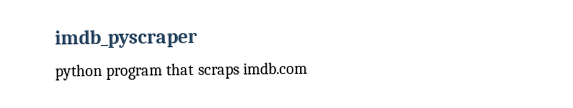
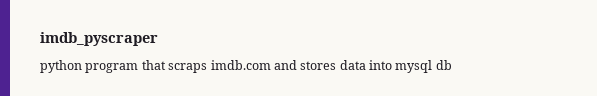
(308, 68) none -> [273,60,452,73] and stores data into mysql db

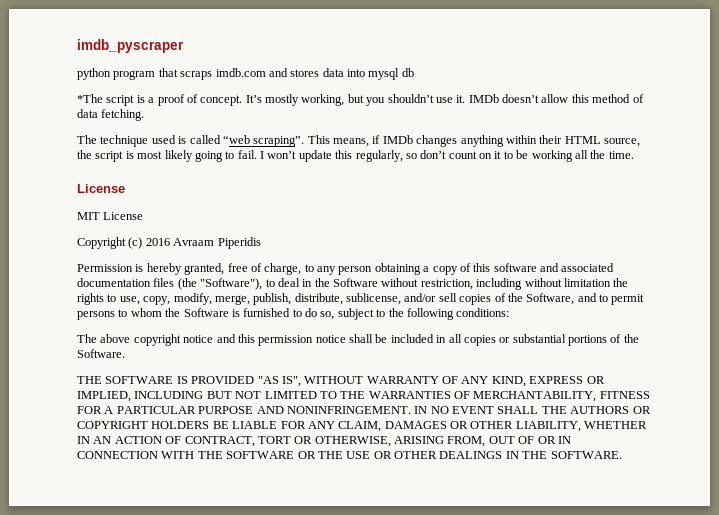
(452, 65) none -> [77,94,644,106] [77,109,145,121] [77,135,640,147] [77,150,634,162] [77,184,125,193] [77,212,144,220] [77,237,261,249] [77,263,615,275] [77,278,629,290] [77,293,645,305] [77,308,510,320] [77,334,639,346] [77,349,125,358] [77,376,605,387] [77,391,650,402] [77,406,651,414] [77,421,648,432] [77,436,571,447] [77,451,622,459] // *The script is a proof of concept. It’s mostly working, but you shouldn’t use it. IMDb doesn’t allow this method of data fetching. // The technique used is called “web scraping”. This means, if IMDb changes anything within their HTML source, the script is most likely going to fail. I won’t update this regularly, so don’t count on it to be working all the time. // License // MIT License // Copyright (c) 2016 Avraam Piperidis // Permission is hereby granted, free of charge, to any person obtaining a copy of this software and associated documentation files (the "Software"), to deal in the Software without restriction, including without limitation the rights to use, copy, modify, merge, publish, distribute, sublicense, and/or sell copies of the Software, and to permit persons to whom the Software is furnished to do so, subject to the following conditions: // The above copyright notice and this permission notice shall be included in all copies or substantial portions of the Software. // THE SOFTWARE IS PROVIDED "AS IS", WITHOUT WARRANTY OF ANY KIND, EXPRESS OR IMPLIED, INCLUDING BUT NOT LIMITED TO THE WARRANTIES OF MERCHANTABILITY, FITNESS FOR A PARTICULAR PURPOSE AND NONINFRINGEMENT. IN NO EVENT SHALL THE AUTHORS OR COPYRIGHT HOLDERS BE LIABLE FOR ANY CLAIM, DAMAGES OR OTHER LIABILITY, WHETHER IN AN ACTION OF CONTRACT, TORT OR OTHERWISE, ARISING FROM, OUT OF OR IN CONNECTION WITH THE SOFTWARE OR THE USE OR OTHER DEALINGS IN THE SOFTWARE.

